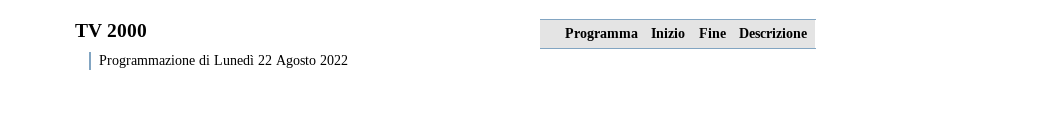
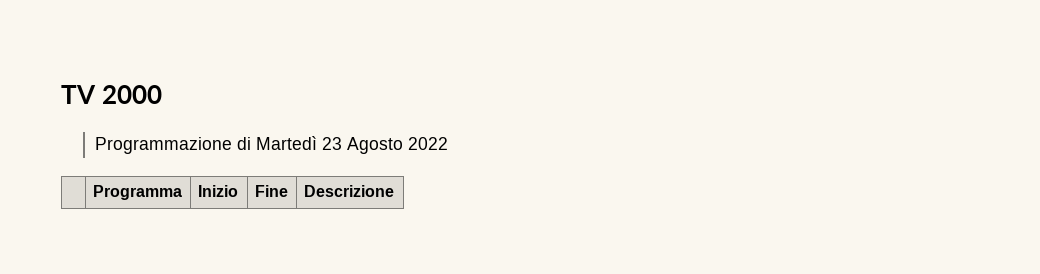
[214,55,273,65] Lunedì 22 -> [256,136,343,150] Martedì 23

